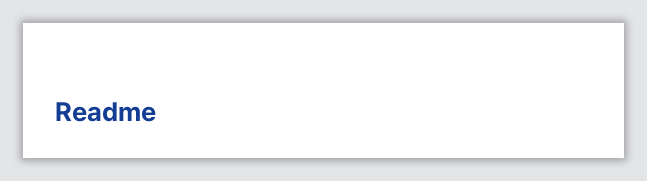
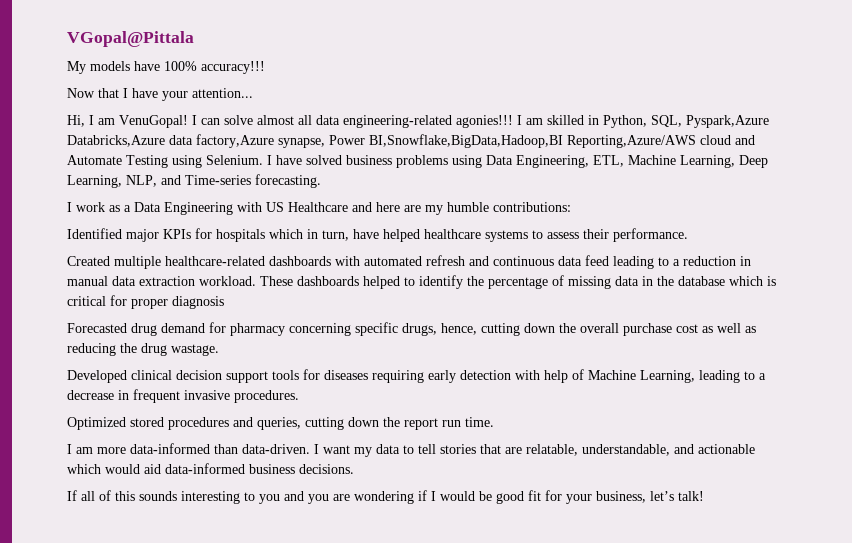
[55,102,156,122] Readme -> [67,31,194,47] [67,61,265,74] [67,88,253,101] [67,115,769,128] [67,134,755,148] [67,155,768,168] [67,174,321,188] [67,202,571,215] [67,228,688,242] [67,255,751,269] [67,275,776,289] [67,295,224,309] [67,322,756,336] [67,343,219,356] [67,369,766,383] [67,389,299,403] [67,417,494,430] [67,443,755,457] [67,463,354,474] [67,490,704,504] VGopal@Pittala // My models have 100% accuracy!!! // Now that I have your attention... // Hi, I am VenuGopal! I can solve almost all data engineering-related agonies!!! I am skilled in Python, SQL, Pyspark,Azure Databricks,Azure data factory,Azure synapse, Power BI,Snowflake,BigData,Hadoop,BI Reporting,Azure/AWS cloud and Automate Testing using Selenium. I have solved business problems using Data Engineering, ETL, Machine Learning, Deep Learning, NLP, and Time-series forecasting. // I work as a Data Engineering with US Healthcare and here are my humble contributions: // Identified major KPIs for hospitals which in turn, have helped healthcare systems to assess their performance. // Created multiple healthcare-related dashboards with automated refresh and continuous data feed leading to a reduction in manual data extraction workload. These dashboards helped to identify the percentage of missing data in the database which is critical for proper diagnosis // Forecasted drug demand for pharmacy concerning specific drugs, hence, cutting down the overall purchase cost as well as reducing the drug wastage. // Developed clinical decision support tools for diseases requiring early detection with help of Machine Learning, leading to a decrease in frequent invasive procedures. // Optimized stored procedures and queries, cutting down the report run time. // I am more data-informed than data-driven. I want my data to tell stories that are relatable, understandable, and actionable which would aid data-informed business decisions. // If all of this sounds interesting to you and you are wondering if I would be good fit for your business, let’s talk!

